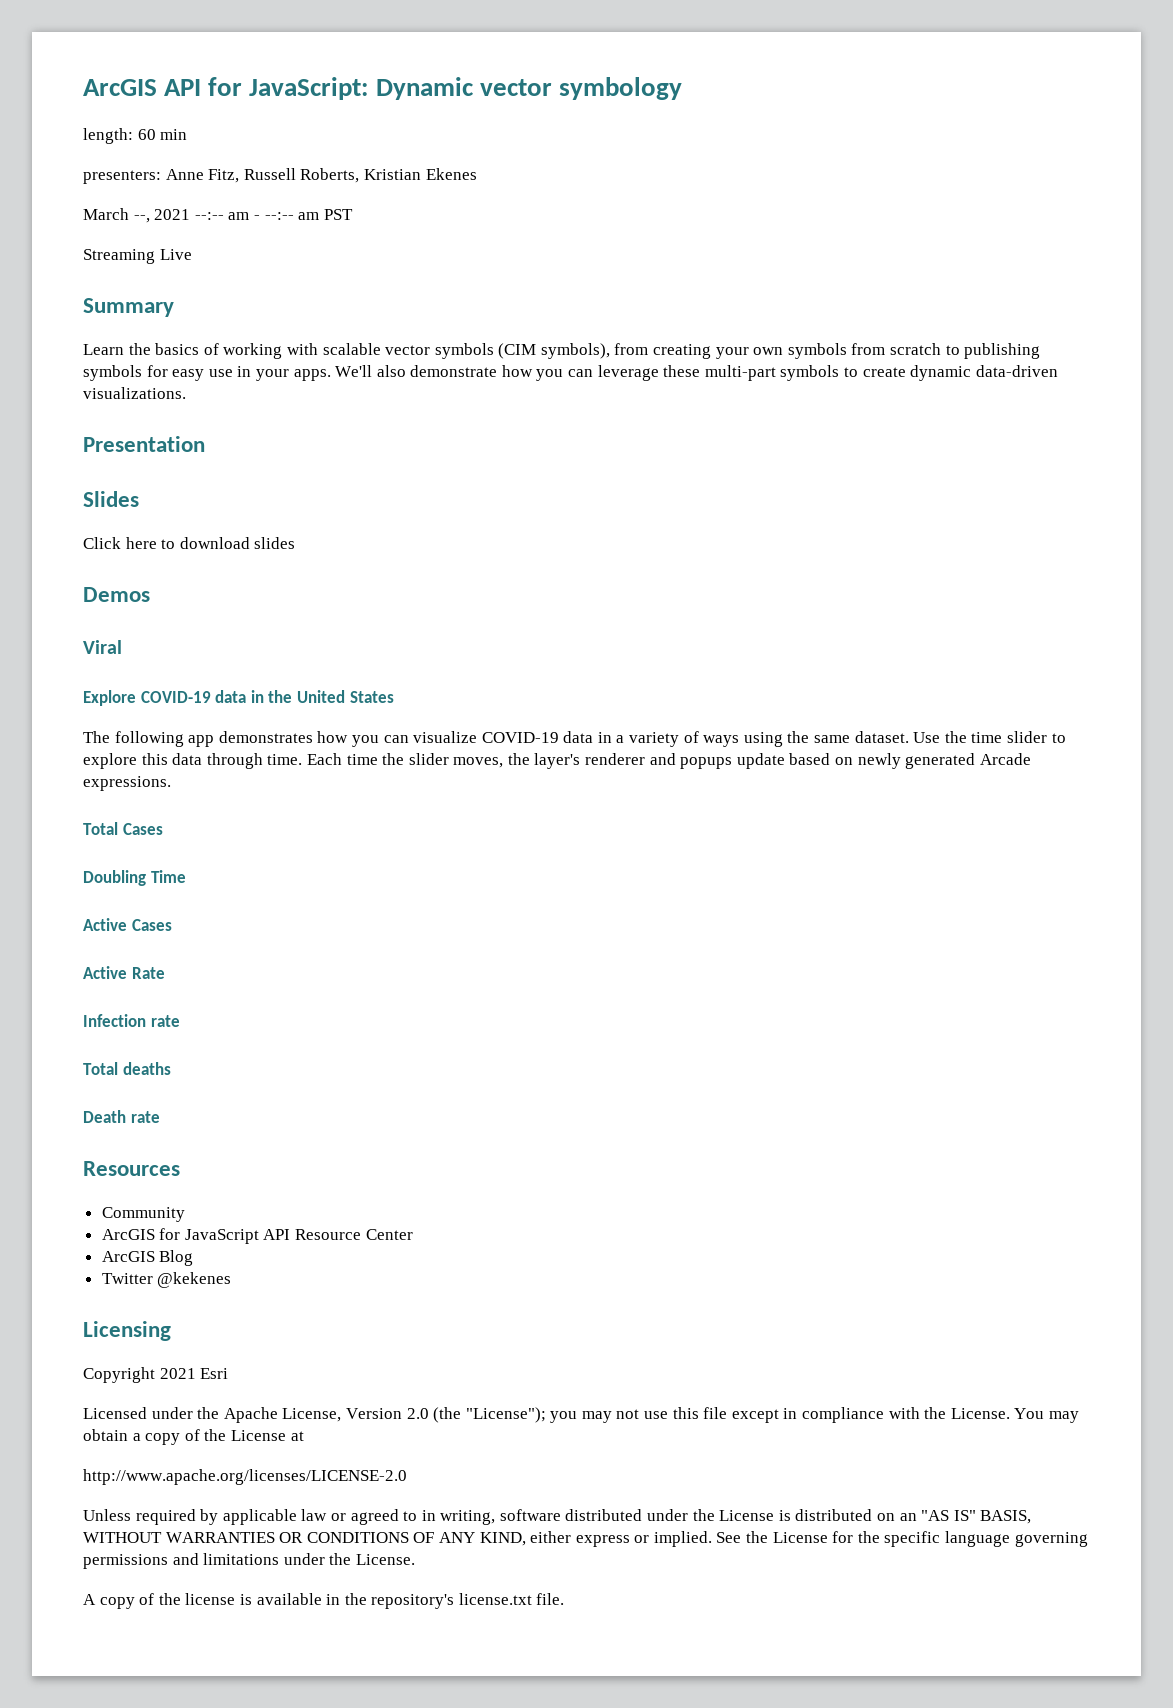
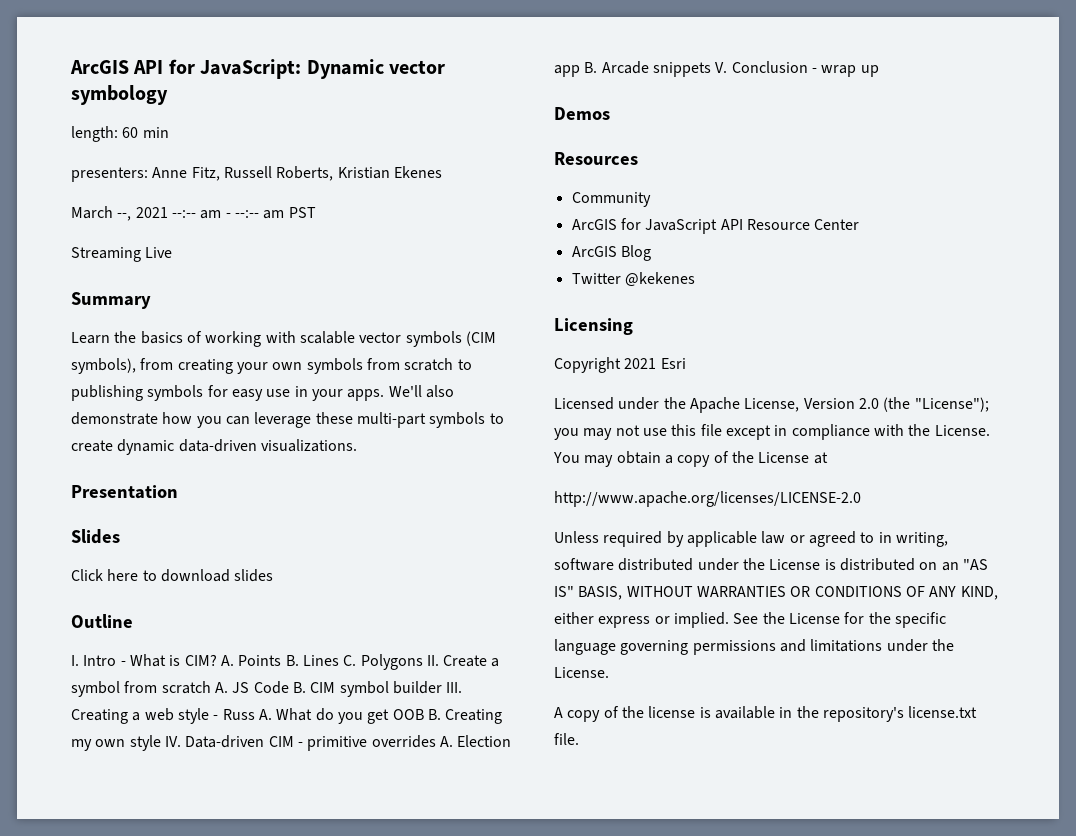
[83,587,150,602] [83,640,122,654] [83,690,394,706] [83,731,1066,747] [83,753,1031,769] [83,776,171,791] [83,822,163,835] [83,870,186,886] [83,918,172,931] [83,966,165,979] [83,1014,180,1027] [83,1062,171,1075] [83,1110,160,1123] Demos // Viral // Explore COVID-19 data in the United States // The following app demonstrates how you can visualize COVID-19 data in a variety of ways using the same dataset. Use the time slider to explore this data through time. Each time the slider moves, the layer's renderer and popups update based on newly generated Arcade expressions. // Total Cases // Doubling Time // Active Cases // Active Rate // Infection rate // Total deaths // Death rate -> [71,614,133,628] [71,654,500,670] [71,681,463,697] [71,708,503,724] [71,735,512,751] [554,61,879,77] [554,107,610,120] Outline // I. Intro - What is CIM? A. Points B. Lines C. Polygons II. Create a symbol from scratch A. JS Code B. CIM symbol builder III. Creating a web style - Russ A. What do you get OOB B. Creating my own style IV. Data-driven CIM - primitive overrides A. Election app B. Arcade snippets V. Conclusion - wrap up // Demos

